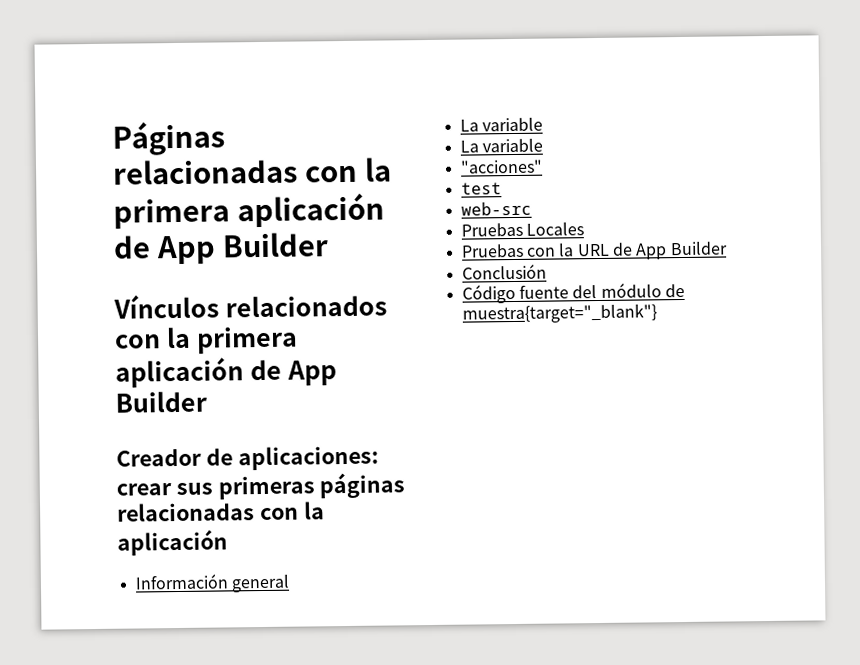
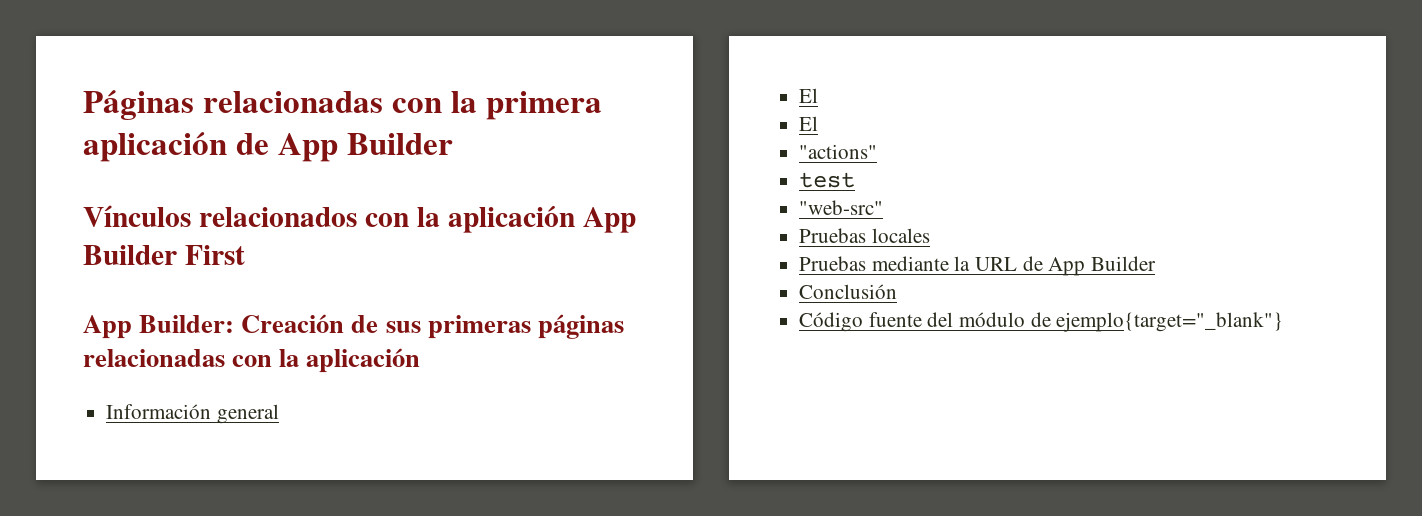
[195,326,298,354] [115,357,337,388] [115,390,207,413] [116,445,379,471] [116,483,172,496] primera aplicación de App Builder // Creador de aplicaciones: crear -> [447,205,636,233] [83,245,245,265] [83,314,379,339] aplicación App Builder First // App Builder: Creación de
[459,117,543,132] [459,138,543,153] [459,159,543,174] La variable // La variable // "acciones" -> [799,88,819,103] [799,116,819,131] [799,144,878,159] El // El // "actions"
[460,201,532,216] [460,222,584,237] [460,243,556,258] web-src // Pruebas Locales // Pruebas con -> [799,200,884,215] [799,228,930,243] [799,256,949,271] "web-src" // Pruebas locales // Pruebas mediante
[461,303,657,324] muestra{target="_blank"} -> [1056,312,1284,332] ejemplo{target="_blank"}

